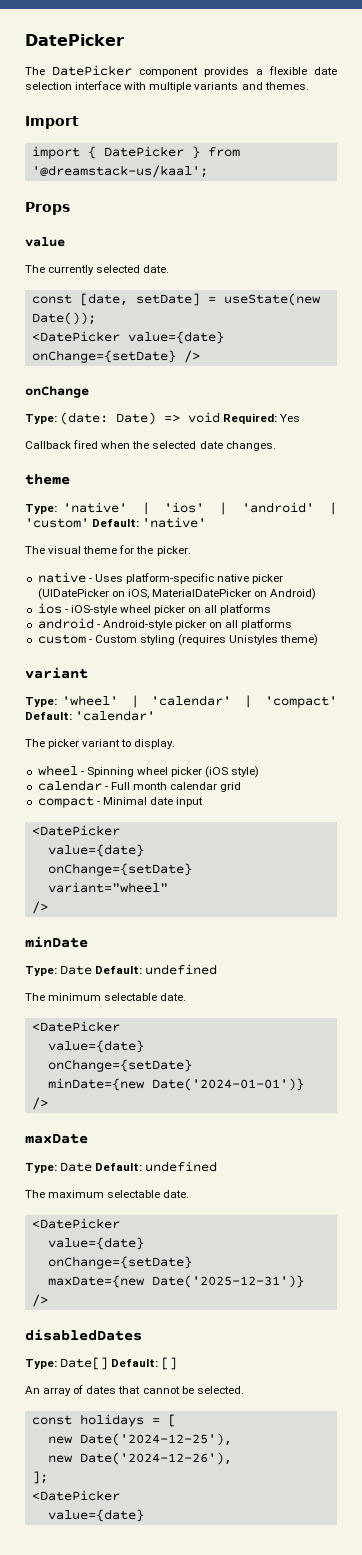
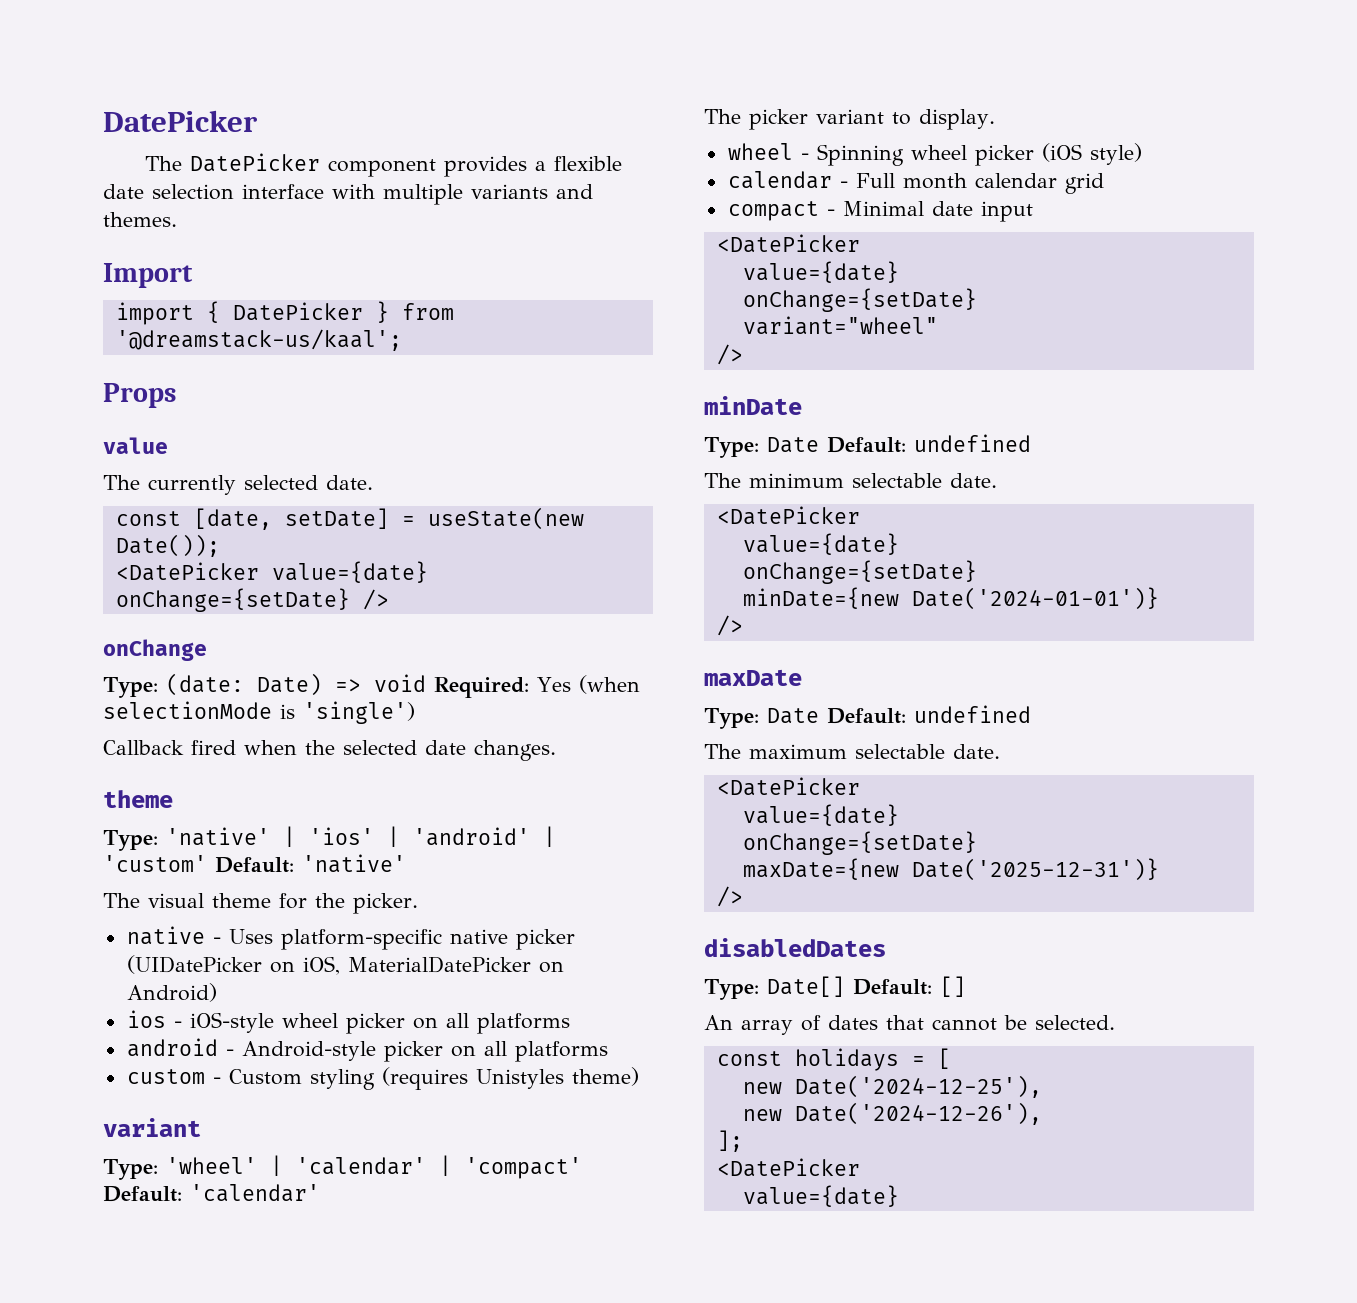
(301, 418) none -> [578,675,640,694] [103,701,415,724] (when selectionMode is 'single')

